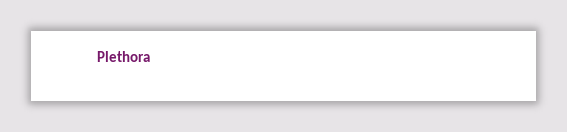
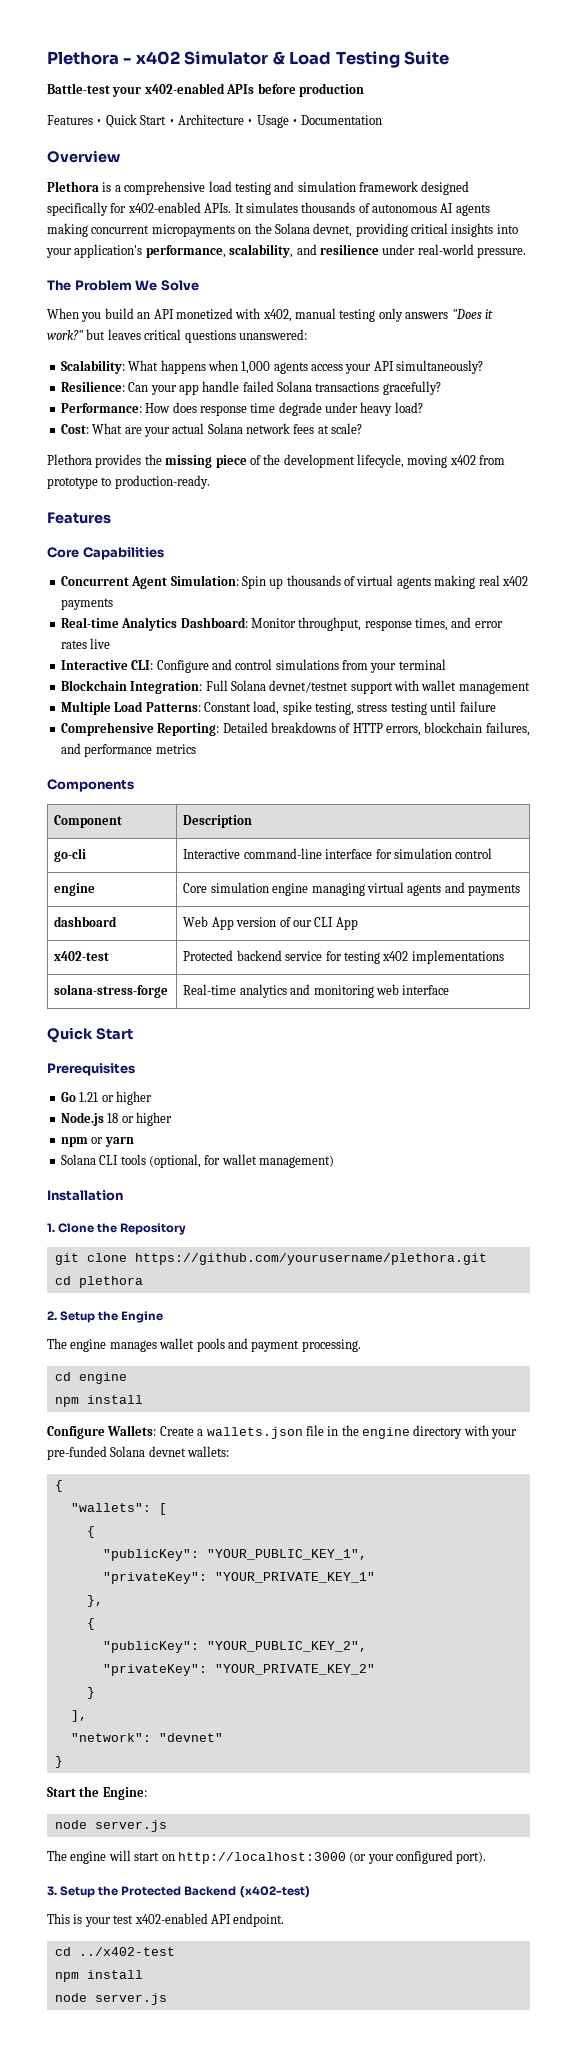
[97,51,150,62] Plethora -> [47,51,450,68] [47,83,364,97] [47,114,383,128] [47,150,120,163] [47,181,470,195] [47,202,490,216] [47,223,518,237] [46,244,526,258] [47,280,199,291] [47,308,493,322] [47,329,307,343] [60,360,484,374] [60,381,441,395] [60,402,423,416] [60,423,363,437] [47,454,506,468] [47,475,210,489] [47,512,111,524] [47,547,164,560] [60,575,528,589] [60,598,113,610] [60,617,503,631] [60,638,111,649] [60,659,446,673] [60,680,530,694] [60,701,496,715] [60,722,530,736] [60,743,196,757] [47,779,134,792] [54,815,123,828] [183,815,253,828] [54,848,87,862] [183,848,493,859] [54,883,96,896] [183,882,521,896] [54,916,118,927] [183,916,358,930] [54,951,110,961] [183,950,504,964] [54,984,169,998] [183,984,450,998] [47,1027,133,1043] [47,1063,135,1076] [60,1091,152,1105] [60,1112,172,1126] [60,1137,134,1147] [60,1154,334,1168] [47,1190,123,1201] [47,1223,187,1235] [54,1253,487,1265] [54,1276,143,1288] [47,1311,164,1323] [47,1338,361,1352] [54,1372,127,1384] [54,1395,143,1407] [47,1425,518,1439] [47,1446,230,1460] [54,1480,63,1492] [70,1503,167,1515] [86,1526,95,1538] [102,1549,367,1561] [102,1572,375,1584] [86,1595,103,1607] [86,1618,95,1630] [102,1641,367,1653] [102,1664,375,1676] [86,1687,95,1699] [70,1710,87,1722] [70,1733,223,1742] [54,1756,63,1768] [47,1786,147,1800] [54,1820,167,1832] [47,1850,487,1864] [47,1886,310,1898] [47,1913,285,1927] [54,1947,175,1956] [54,1970,143,1982] [54,1993,167,2005] Plethora - x402 Simulator & Load Testing Suite // Battle-test your x402-enabled APIs before production // Features • Quick Start • Architecture • Usage • Documentation // Overview // Plethora is a comprehensive load testing and simulation framework designed specifically for x402-enabled APIs. It simulates thousands of autonomous AI agents making concurrent micropayments on the Solana devnet, providing critical insights into your application's performance, scalability, and resilience under real-world pressure. // The Problem We Solve // When you build an API monetized with x402, manual testing only answers "Does it work?" but leaves critical questions unanswered: // Scalability: What happens when 1,000 agents access your API simultaneously? // Resilience: Can your app handle failed Solana transactions gracefully? // Performance: How does response time degrade under heavy load? // Cost: What are your actual Solana network fees at scale? // Plethora provides the missing piece of the development lifecycle, moving x402 from prototype to production-ready. // Features // Core Capabilities // Concurrent Agent Simulation: Spin up thousands of virtual agents making real x402 payments // Real-time Analytics Dashboard: Monitor throughput, response times, and error rates live // Interactive CLI: Configure and control simulations from your terminal // Blockchain Integration: Full Solana devnet/testnet support with wallet management // Multiple Load Patterns: Constant load, spike testing, stress testing until failure // Comprehensive Reporting: Detailed breakdowns of HTTP errors, blockchain failures, and performance metrics // Components // Component | Description // go-cli | Interactive command-line interface for simulation control // engine | Core simulation engine managing virtual agents and payments // dashboard | Web App version of our CLI App // x402-test | Protected backend service for testing x402 implementations // solana-stress-forge | Real-time analytics and monitoring web interface // Quick Start // Prerequisites // Go 1.21 or higher // Node.js 18 or higher // npm or yarn // Solana CLI tools (optional, for wallet management) // Installation // 1. Clone the Repository // git clone https://github.com/yourusername/plethora.git // cd plethora // 2. Setup the Engine // The engine manages wallet pools and payment processing. // cd engine // npm install // Configure Wallets: Create a wallets.json file in the engine directory with your pre-funded Solana devnet wallets: // { // "wallets": [ // { // "publicKey": "YOUR_PUBLIC_KEY_1", // "privateKey": "YOUR_PRIVATE_KEY_1" // }, // { // "publicKey": "YOUR_PUBLIC_KEY_2", // "privateKey": "YOUR_PRIVATE_KEY_2" // } // ], // "network": "devnet" // } // Start the Engine: // node server.js // The engine will start on http://localhost:3000 (or your configured port). // 3. Setup the Protected Backend (x402-test) // This is your test x402-enabled API endpoint. // cd ../x402-test // npm install // node server.js

